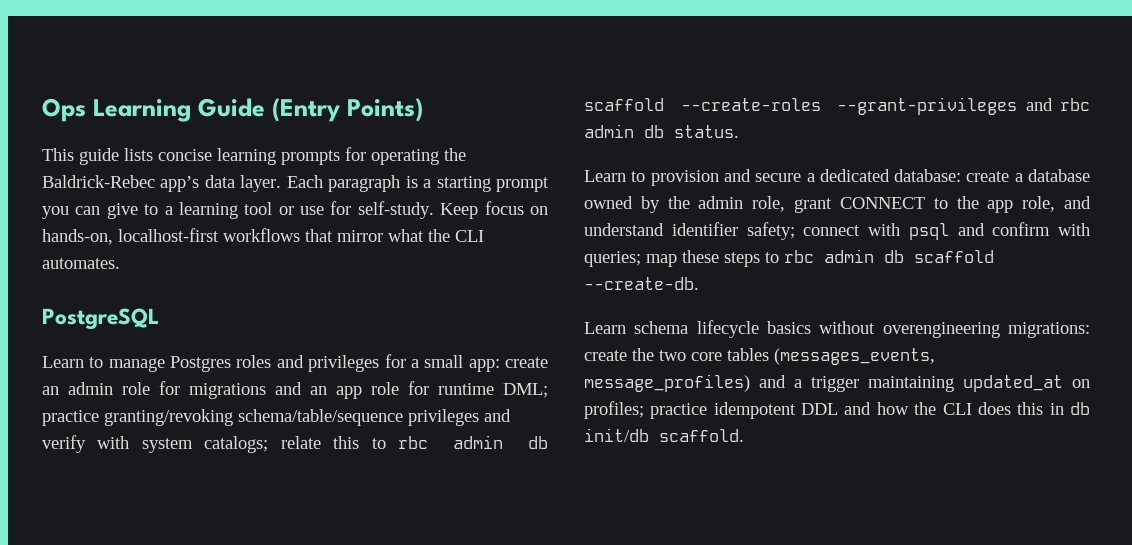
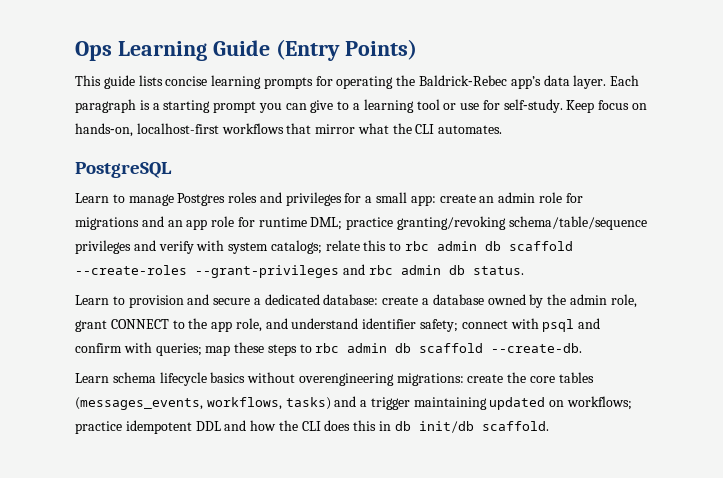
[659,350,686,361] two -> (527, 377) none
[584,374,750,392] message_profiles) -> [206,397,331,410] workflows, tasks)
[963,375,1090,392] [584,401,644,419] updated_at on profiles; -> [489,396,633,410] updated on workflows;

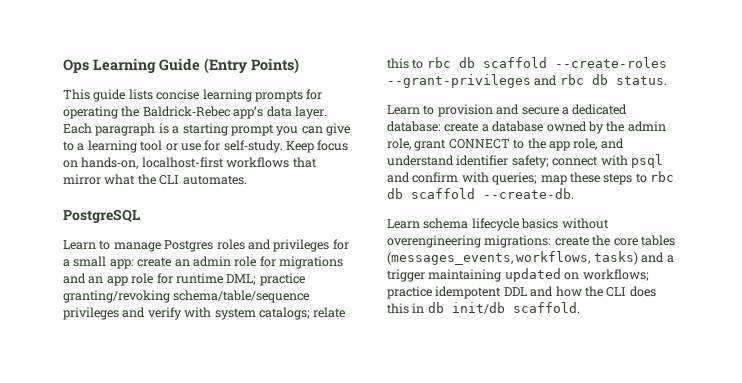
[437,241,478,251] admin -> (451, 62) none
[400,265,441,275] admin -> (584, 79) none
[347,343,388,353] admin -> (674, 176) none

